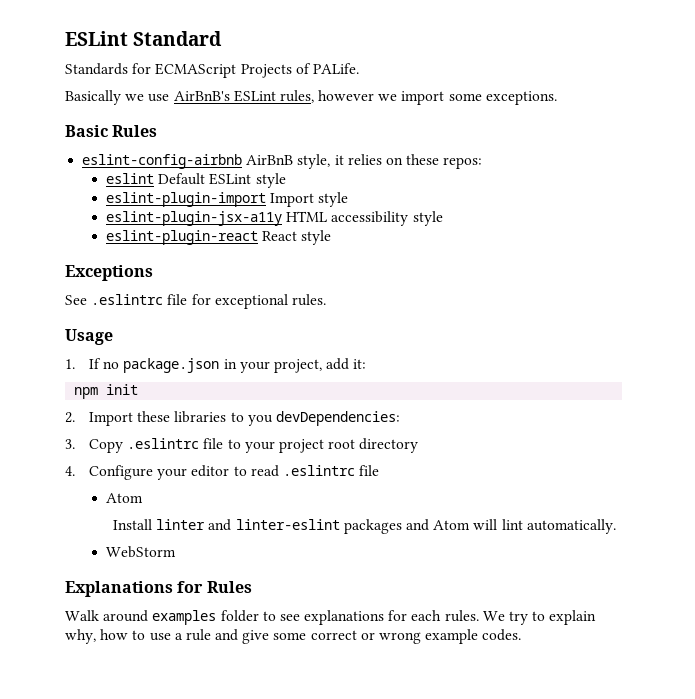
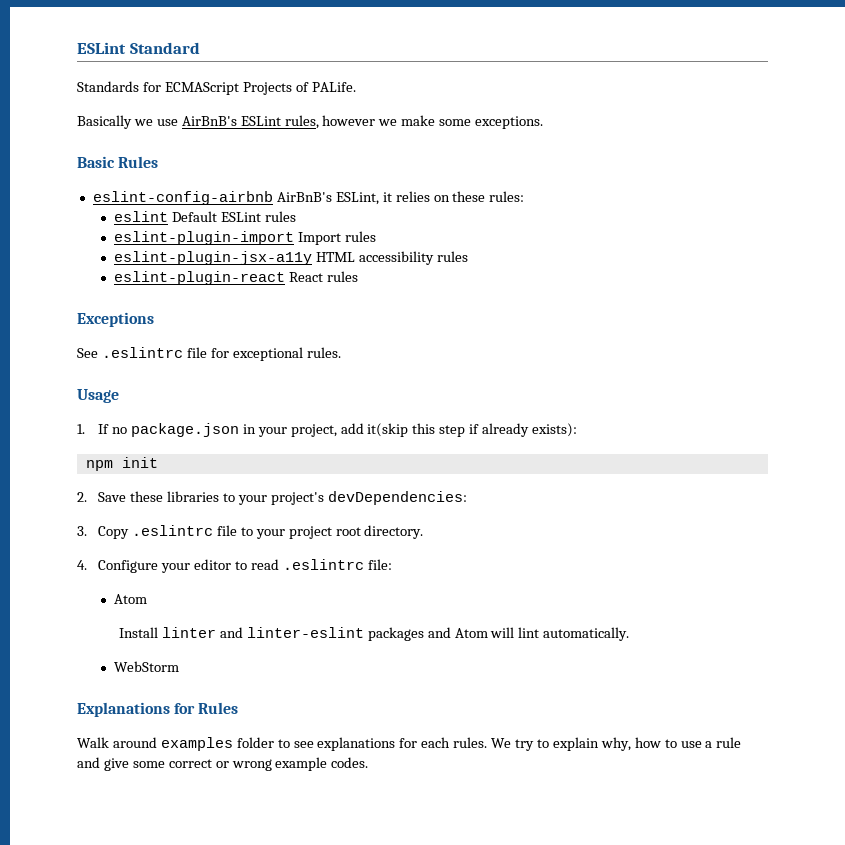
[401,91,445,105] import -> [401,115,436,126] make
[246,154,331,169] AirBnB style, -> [276,192,379,205] AirBnB's ESLint,
[443,157,483,169] repos: -> [489,191,525,202] rules:
[255,173,286,188] style -> [264,211,296,222] rules
[318,192,349,207] style -> [344,231,376,242] rules
[412,211,443,226] style -> [436,251,468,262] rules
[301,230,332,245] style -> [326,271,358,282] rules
[353,359,367,369] it: -> [367,423,578,437] it(skip this step if already exists):
[89,412,134,426] Import -> [98,492,127,502] Save
[247,415,273,426] you -> [237,492,324,505] your project's
[359,438,419,453] directory -> [364,525,424,539] directory.
[359,465,380,476] file -> [367,559,392,570] file:

